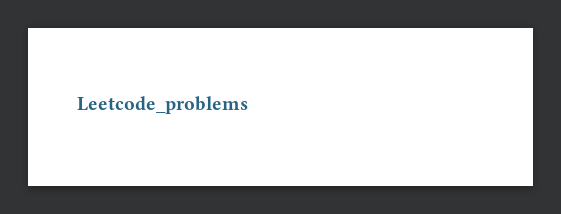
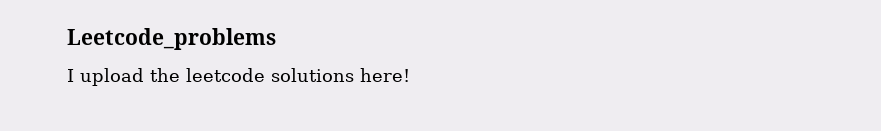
(248, 105) none -> [67,68,410,86] // I upload the leetcode solutions here!

